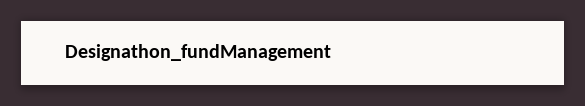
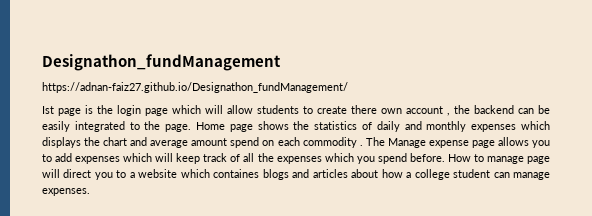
(331, 52) none -> [42,82,348,93] [42,105,550,116] [42,121,551,132] [42,137,550,148] [42,153,550,164] [42,169,551,180] [42,188,90,196] // https://adnan-faiz27.github.io/Designathon_fundManagement/ // Ist page is the login page which will allow students to create there own account , the backend can be easily integrated to the page. Home page shows the statistics of daily and monthly expenses which displays the chart and average amount spend on each commodity . The Manage expense page allows you to add expenses which will keep track of all the expenses which you spend before. How to manage page will direct you to a website which containes blogs and articles about how a college student can manage expenses.

